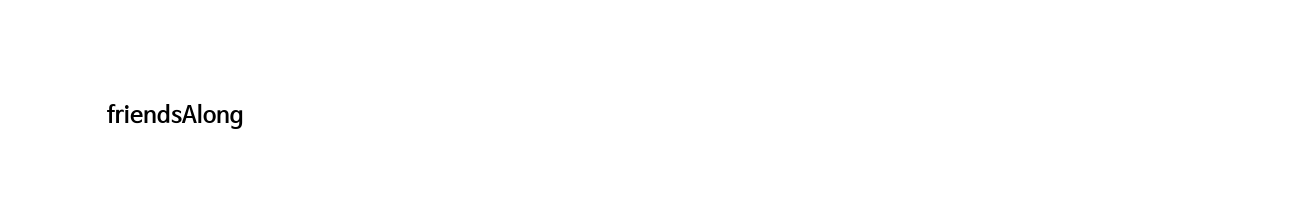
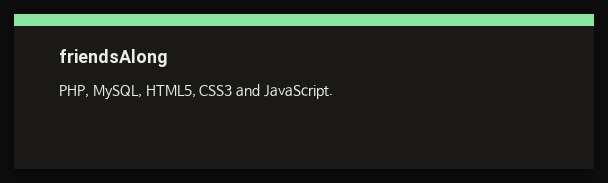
(244, 116) none -> [59,84,333,100] // PHP, MySQL, HTML5, CSS3 and JavaScript.

